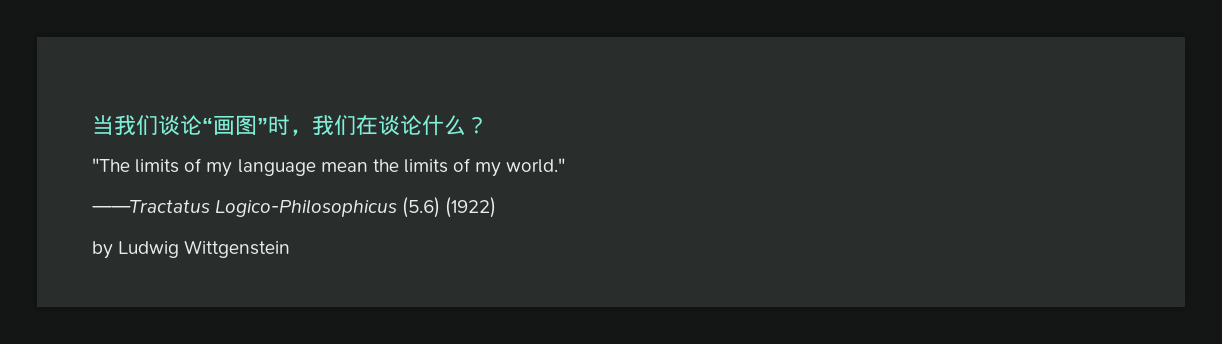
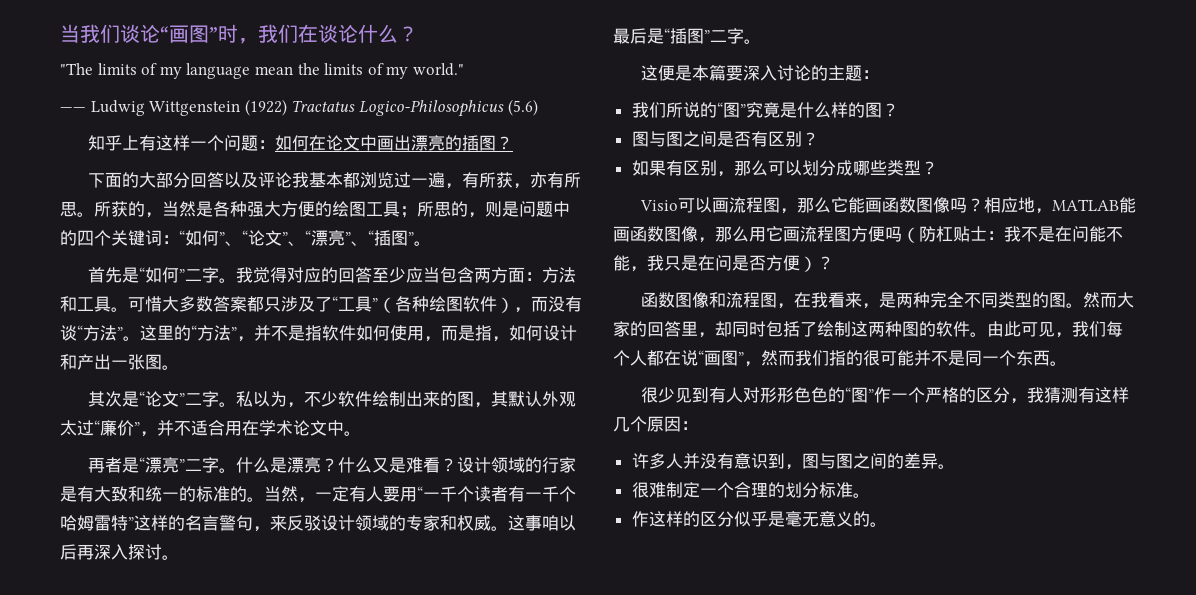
[92,197,497,218] [92,240,291,259] ——Tractatus Logico-Philosophicus (5.6) (1922) // by Ludwig Wittgenstein -> [60,99,538,117] [87,135,513,151] [87,172,581,189] [60,201,570,218] [60,230,431,246] [87,267,576,283] [60,296,582,313] [60,325,577,342] [60,354,179,370] [87,391,576,408] [60,420,361,437] [87,457,576,473] [60,486,576,503] [60,515,576,532] [60,544,179,560] [613,28,761,44] [640,65,879,81] [631,102,899,118] [631,131,819,147] [631,160,938,177] [639,197,1136,214] [613,226,1123,243] [613,255,834,272] [640,292,1134,309] [613,321,1123,338] [613,350,1067,367] [640,387,1129,404] [613,416,698,432] [631,453,955,470] [631,482,870,498] [631,510,887,527] —— Ludwig Wittgenstein (1922) Tractatus Logico-Philosophicus (5.6) // 知乎上有这样一个问题：如何在论文中画出漂亮的插图？ // 下面的大部分回答以及评论我基本都浏览过一遍，有所获，亦有所思。所获的，当然是各种强大方便的绘图工具；所思的，则是问题中的四个关键词：“如何”、“论文”、“漂亮”、“插图”。 // 首先是“如何”二字。我觉得对应的回答至少应当包含两方面：方法和工具。可惜大多数答案都只涉及了“工具”（各种绘图软件），而没有谈“方法”。这里的“方法”，并不是指软件如何使用，而是指，如何设计和产出一张图。 // 其次是“论文”二字。私以为，不少软件绘制出来的图，其默认外观太过“廉价”，并不适合用在学术论文中。 // 再者是“漂亮”二字。什么是漂亮？什么又是难看？设计领域的行家是有大致和统一的标准的。当然，一定有人要用“一千个读者有一千个哈姆雷特”这样的名言警句，来反驳设计领域的专家和权威。这事咱以后再深入探讨。 // 最后是“插图”二字。 // 这便是本篇要深入讨论的主题： // 我们所说的“图”究竟是什么样的图？ // 图与图之间是否有区别？ // 如果有区别，那么可以划分成哪些类型？ // Visio可以画流程图，那么它能画函数图像吗？相应地，MATLAB能画函数图像，那么用它画流程图方便吗（防杠贴士：我不是在问能不能，我只是在问是否方便）？ // 函数图像和流程图，在我看来，是两种完全不同类型的图。然而大家的回答里，却同时包括了绘制这两种图的软件。由此可见，我们每个人都在说“画图”，然而我们指的很可能并不是同一个东西。 // 很少见到有人对形形色色的“图”作一个严格的区分，我猜测有这样几个原因： // 许多人并没有意识到，图与图之间的差异。 // 很难制定一个合理的划分标准。 // 作这样的区分似乎是毫无意义的。

